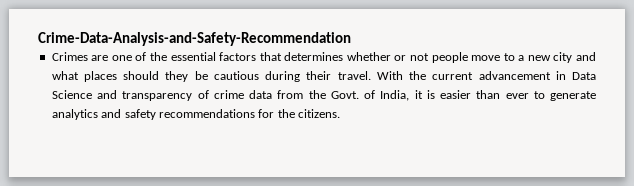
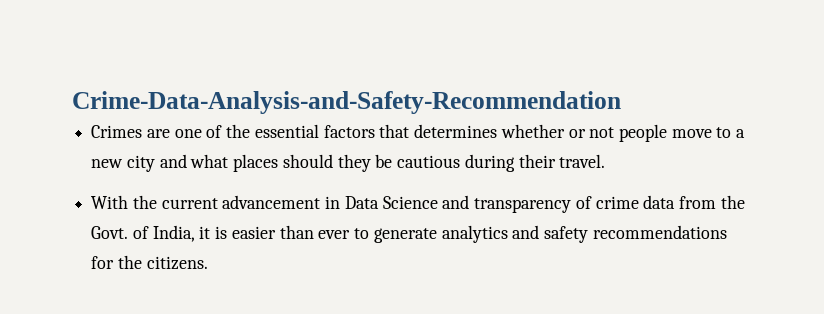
(371, 75) none -> (606, 161) //

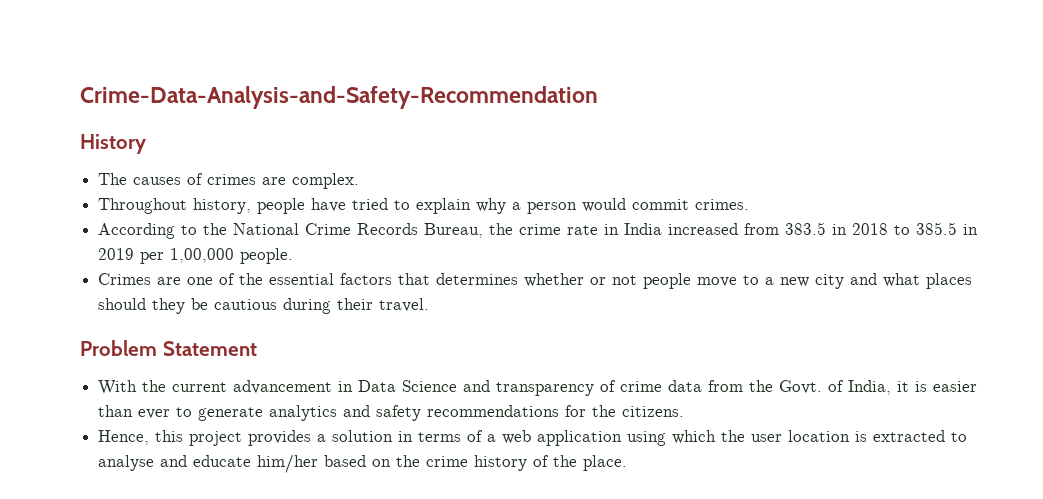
(621, 102) none -> [80,134,146,154] [98,173,360,189] [98,198,750,214] [98,222,979,239] [98,248,294,264] // History // The causes of crimes are complex. // Throughout history, people have tried to explain why a person would commit crimes. // According to the National Crime Records Bureau, the crime rate in India increased from 383.5 in 2018 to 385.5 in 2019 per 1,00,000 people.
(606, 161) none -> [80,340,257,356] // Problem Statement
(208, 263) none -> [98,430,968,446] [98,454,628,473] // Hence, this project provides a solution in terms of a web application using which the user location is extracted to analyse and educate him/her based on the crime history of the place.

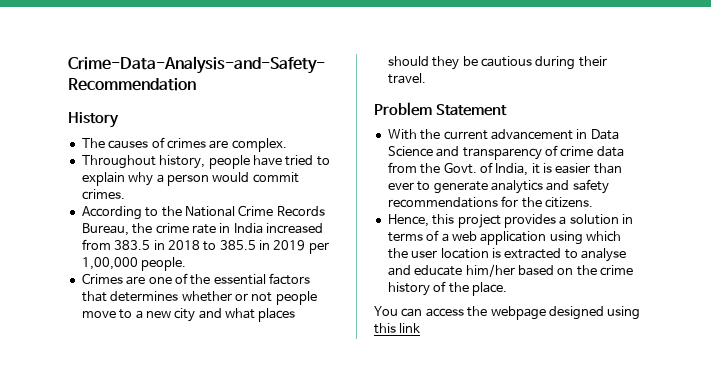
(628, 463) none -> [374,306,641,320] [374,323,421,334] // You can access the webpage designed using this link

